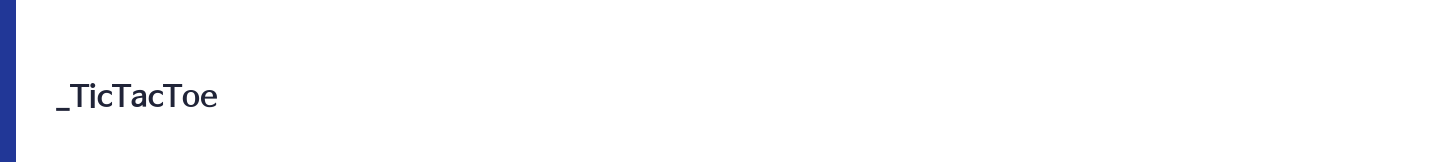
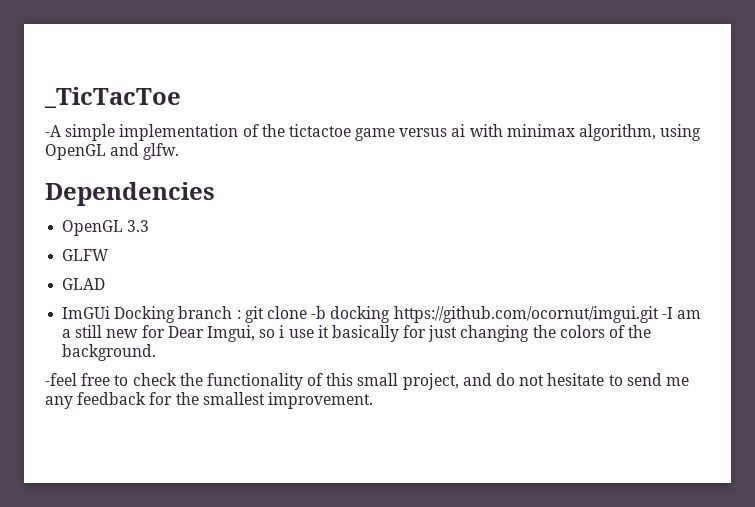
(217, 97) none -> [45,124,702,141] [45,143,180,160] [45,182,215,206] [62,220,150,236] [62,249,110,261] [62,278,106,290] [62,306,701,323] [62,325,652,342] [62,344,157,361] [45,373,689,390] [45,392,373,409] // -A simple implementation of the tictactoe game versus ai with minimax algorithm, using OpenGL and glfw. // Dependencies // OpenGL 3.3 // GLFW // GLAD // ImGUi Docking branch : git clone -b docking https://github.com/ocornut/imgui.git -I am a still new for Dear Imgui, so i use it basically for just changing the colors of the background. // -feel free to check the functionality of this small project, and do not hesitate to send me any feedback for the smallest improvement.

